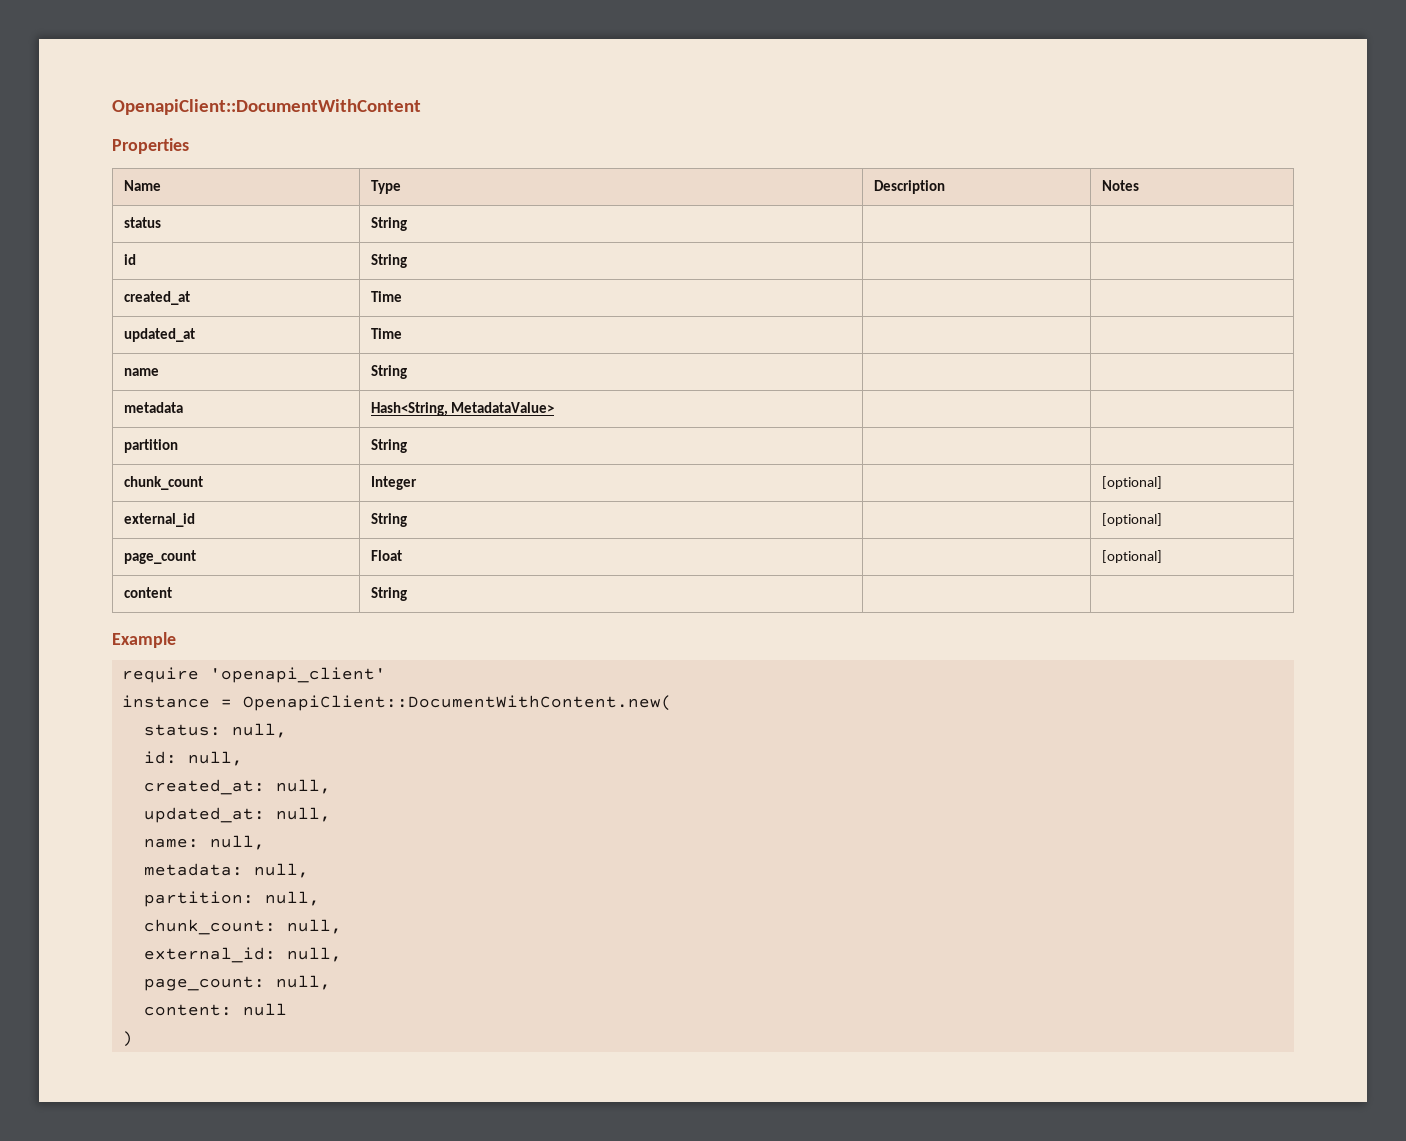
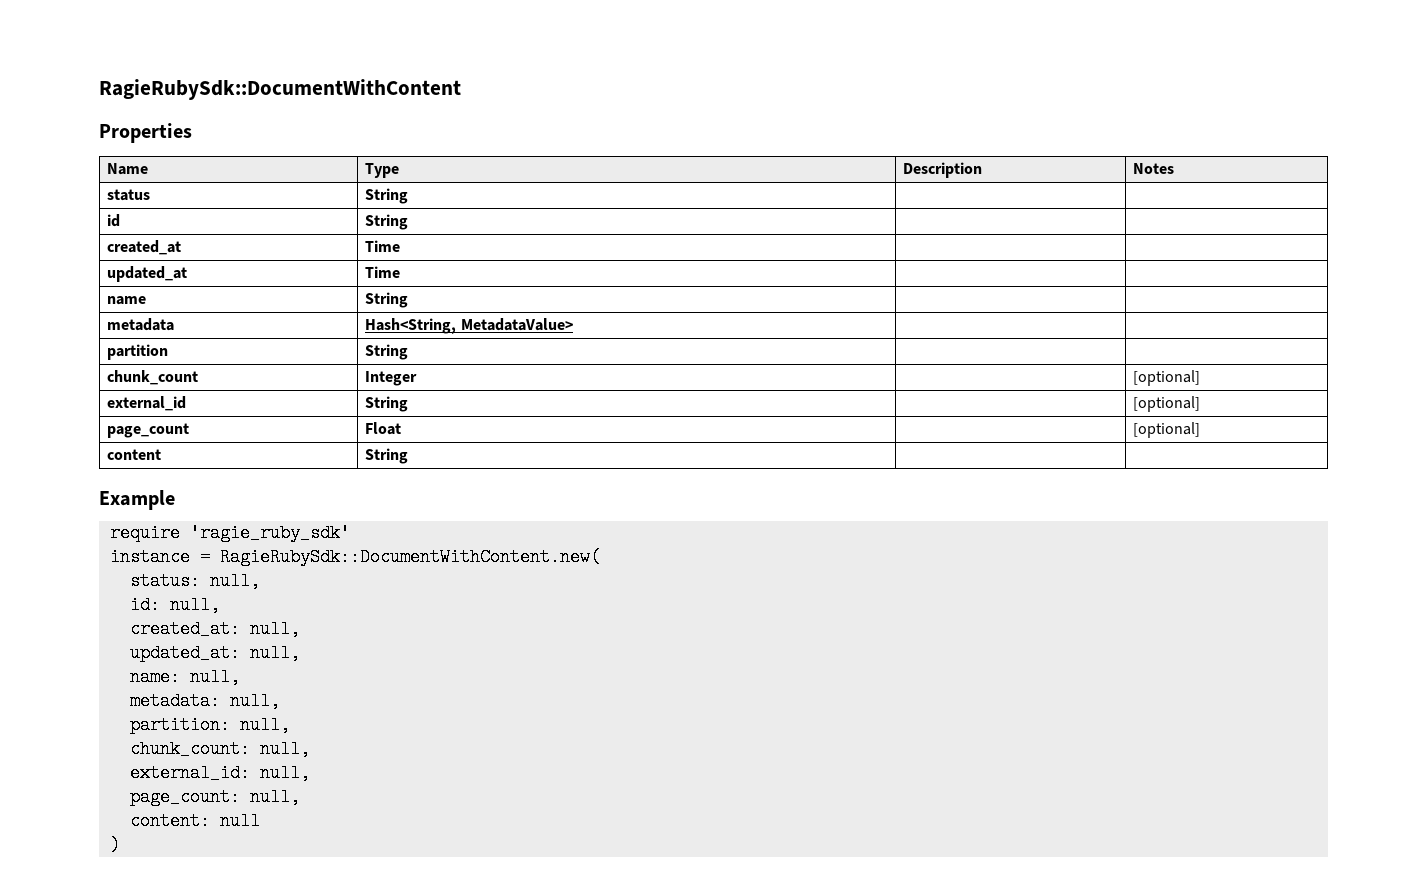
[112,99,421,115] OpenapiClient::DocumentWithContent -> [99,79,461,100] RagieRubySdk::DocumentWithContent
[209,667,386,683] 'openapi_client' -> [189,524,350,542] 'ragie_ruby_sdk'
[242,695,672,711] OpenapiClient::DocumentWithContent.new( -> [219,548,600,566] RagieRubySdk::DocumentWithContent.new(

